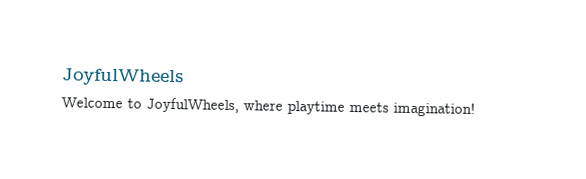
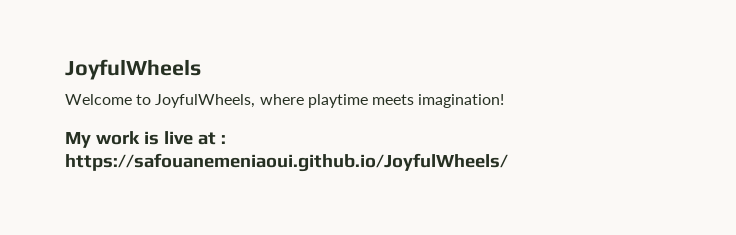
(475, 109) none -> [65,131,226,148] [65,153,508,172] // My work is live at : https://safouanemeniaoui.github.io/JoyfulWheels/

